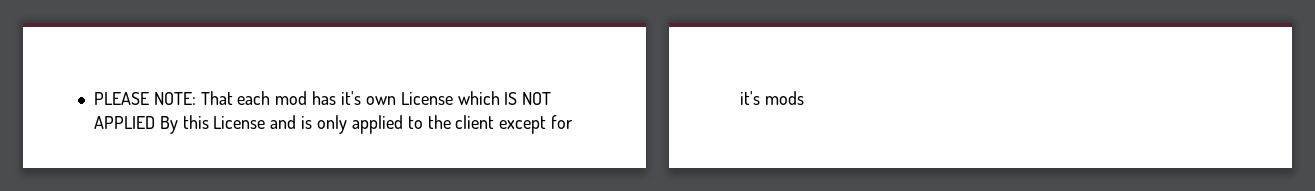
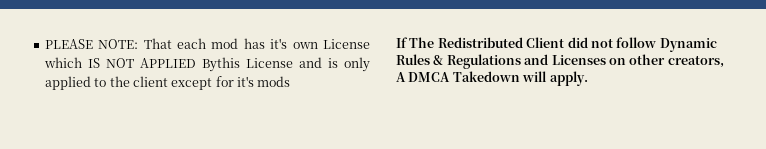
[159,115,209,134] By this -> [201,57,240,72] Bythis
(804, 98) none -> [396,37,717,52] [396,54,724,69] [396,71,588,86] // If The Redistributed Client did not follow Dynamic Rules & Regulations and Licenses on other creators, A DMCA Takedown will apply.

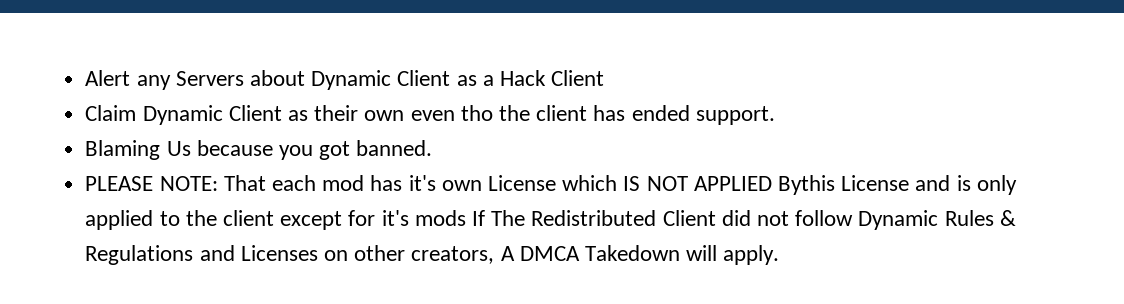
(44, 44) none -> [85,70,605,90] [85,105,775,125] [85,140,433,160] Alert any Servers about Dynamic Client as a Hack Client // Claim Dynamic Client as their own even tho the client has ended support. // Blaming Us because you got banned. //
(291, 81) // -> (466, 218) none

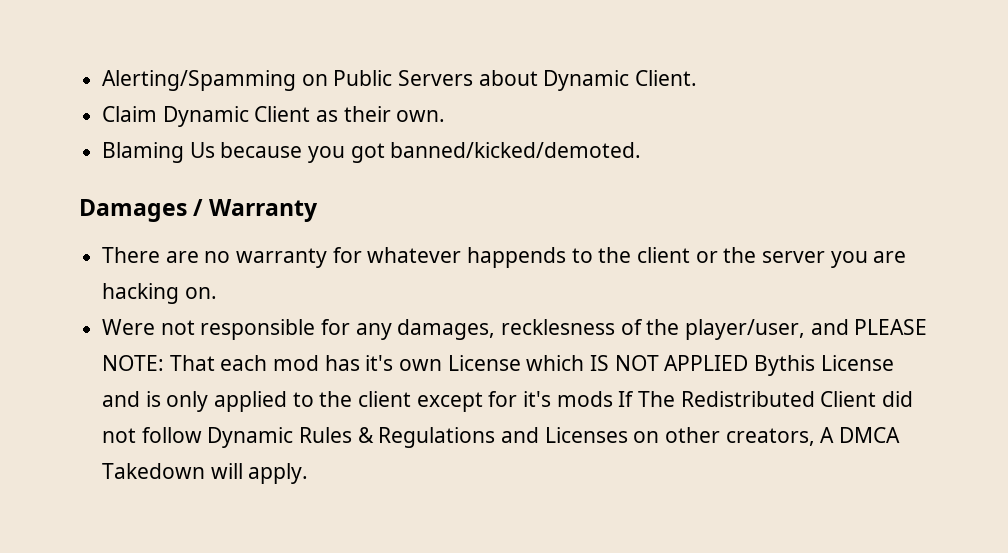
[85,70,605,90] Alert any Servers about Dynamic Client as a Hack Client -> [102,70,698,91] Alerting/Spamming on Public Servers about Dynamic Client.
[364,105,775,125] own even tho the client has ended support. -> [396,110,446,122] own.
[356,140,433,156] banned. // -> [390,142,642,158] [79,199,319,222] [102,247,907,268] [102,283,217,304] [102,319,849,340] banned/kicked/demoted. // Damages / Warranty // There are no warranty for whatever happends to the client or the server you are hacking on. // Were not responsible for any damages, recklesness of the player/user, and

